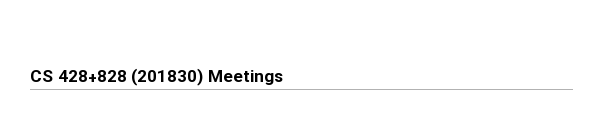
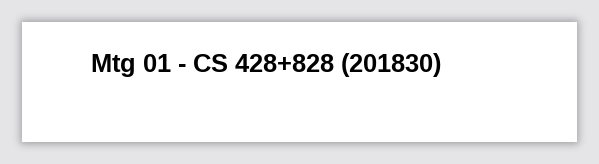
(30, 76) none -> [91,54,186,77] Mtg 01 -
[207,70,283,85] Meetings -> (441, 65) none

